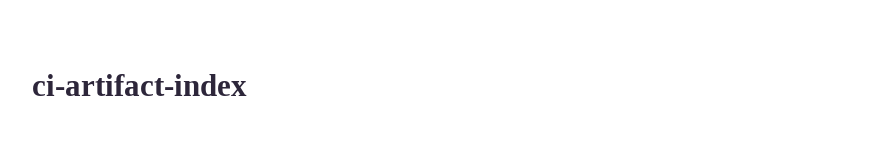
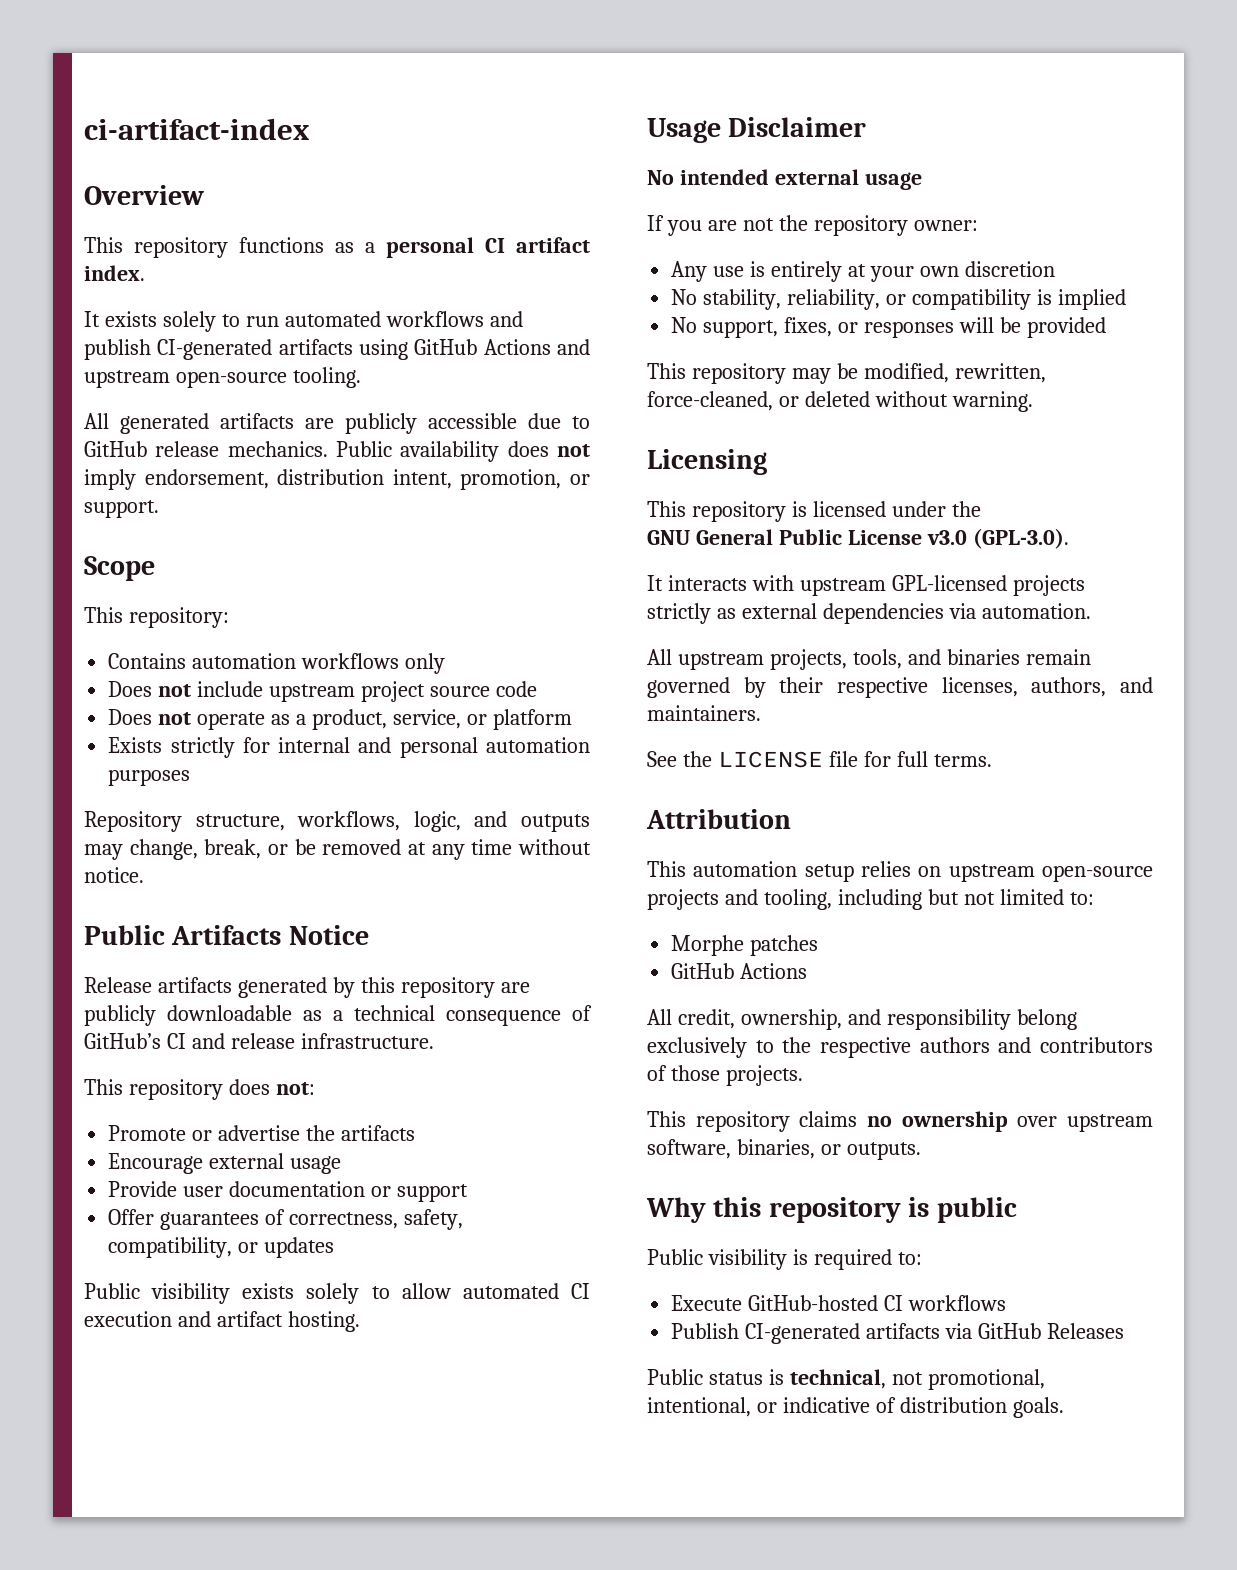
(247, 85) none -> [84,185,204,205] [84,237,590,258] [84,265,145,281] [84,311,523,332] [84,339,590,360] [84,367,361,388] [84,413,590,434] [84,441,590,462] [84,469,590,490] [84,500,159,518] [84,556,155,581] [84,607,229,628] [108,653,446,674] [108,681,537,702] [108,709,572,730] [108,737,590,758] [108,769,191,786] [84,811,590,832] [84,839,591,860] [84,867,144,883] [84,925,369,945] [84,977,530,998] [84,1005,592,1026] [84,1033,434,1049] [84,1079,315,1100] [108,1125,415,1141] [108,1153,342,1174] [108,1181,468,1202] [108,1209,463,1230] [108,1237,335,1258] [84,1283,591,1304] [84,1311,360,1332] [647,117,867,143] [647,169,922,190] [647,215,978,236] [671,261,1055,282] [671,289,1126,310] [671,317,1106,338] [647,363,1046,384] [647,391,1033,412] [647,449,767,475] [647,501,981,522] [647,528,1069,549] [647,575,1085,596] [647,603,1091,624] [647,649,1091,670] [647,677,1153,698] [647,705,761,721] [647,751,992,768] [646,809,791,829] [647,861,1153,882] [647,889,1094,910] [671,935,819,956] [671,963,808,979] [647,1009,1077,1030] [647,1037,1153,1058] [647,1065,803,1086] [647,1111,1153,1132] [647,1139,921,1160] [646,1197,1017,1223] [647,1249,922,1270] [671,1295,1007,1311] [671,1323,1124,1344] [647,1369,1045,1390] [647,1397,1064,1418] // Overview // This repository functions as a personal CI artifact index. // It exists solely to run automated workflows and publish CI-generated artifacts using GitHub Actions and upstream open-source tooling. // All generated artifacts are publicly accessible due to GitHub release mechanics. Public availability does not imply endorsement, distribution intent, promotion, or support. // Scope // This repository: // Contains automation workflows only // Does not include upstream project source code // Does not operate as a product, service, or platform // Exists strictly for internal and personal automation purposes // Repository structure, workflows, logic, and outputs may change, break, or be removed at any time without notice. // Public Artifacts Notice // Release artifacts generated by this repository are publicly downloadable as a technical consequence of GitHub’s CI and release infrastructure. // This repository does not: // Promote or advertise the artifacts // Encourage external usage // Provide user documentation or support // Offer guarantees of correctness, safety, compatibility, or updates // Public visibility exists solely to allow automated CI execution and artifact hosting. // Usage Disclaimer // No intended external usage // If you are not the repository owner: // Any use is entirely at your own discretion // No stability, reliability, or compatibility is implied // No support, fixes, or responses will be provided // This repository may be modified, rewritten, force-cleaned, or deleted without warning. // Licensing // This repository is licensed under the // GNU General Public License v3.0 (GPL-3.0). // It interacts with upstream GPL-licensed projects strictly as external dependencies via automation. // All upstream projects, tools, and binaries remain governed by their respective licenses, authors, and maintainers. // See the LICENSE file for full terms. // Attribution // This automation setup relies on upstream open-source projects and tooling, including but not limited to: // Morphe patches // GitHub Actions // All credit, ownership, and responsibility belong exclusively to the respective authors and contributors of those projects. // This repository claims no ownership over upstream software, binaries, or outputs. // Why this repository is public // Public visibility is required to: // Execute GitHub-hosted CI workflows // Publish CI-generated artifacts via GitHub Releases // Public status is technical, not promotional, intentional, or indicative of distribution goals.

